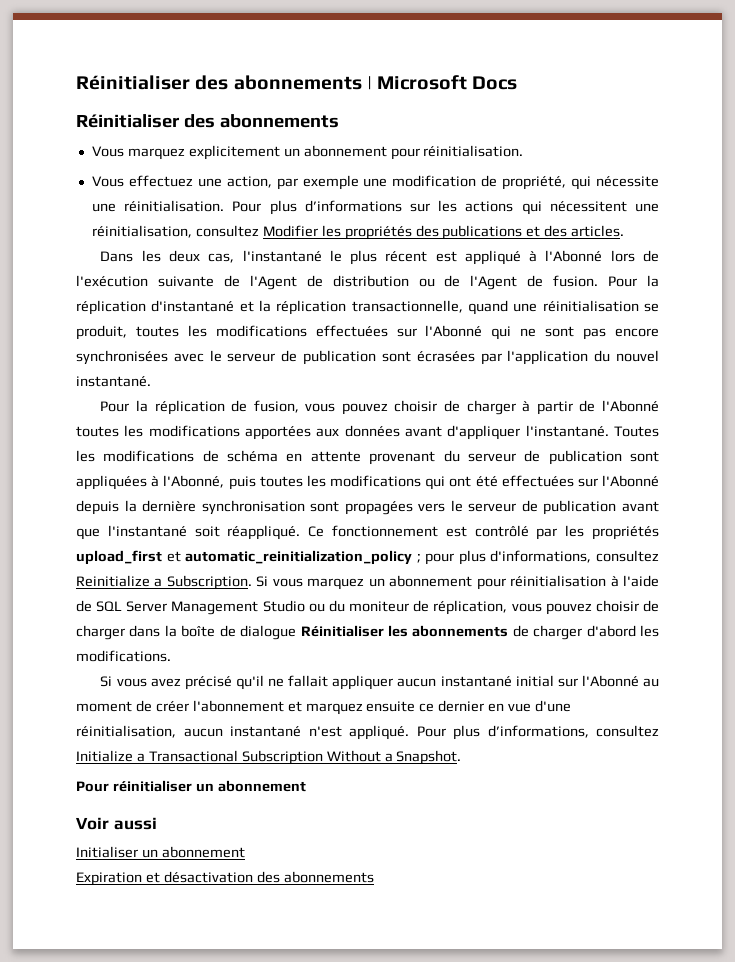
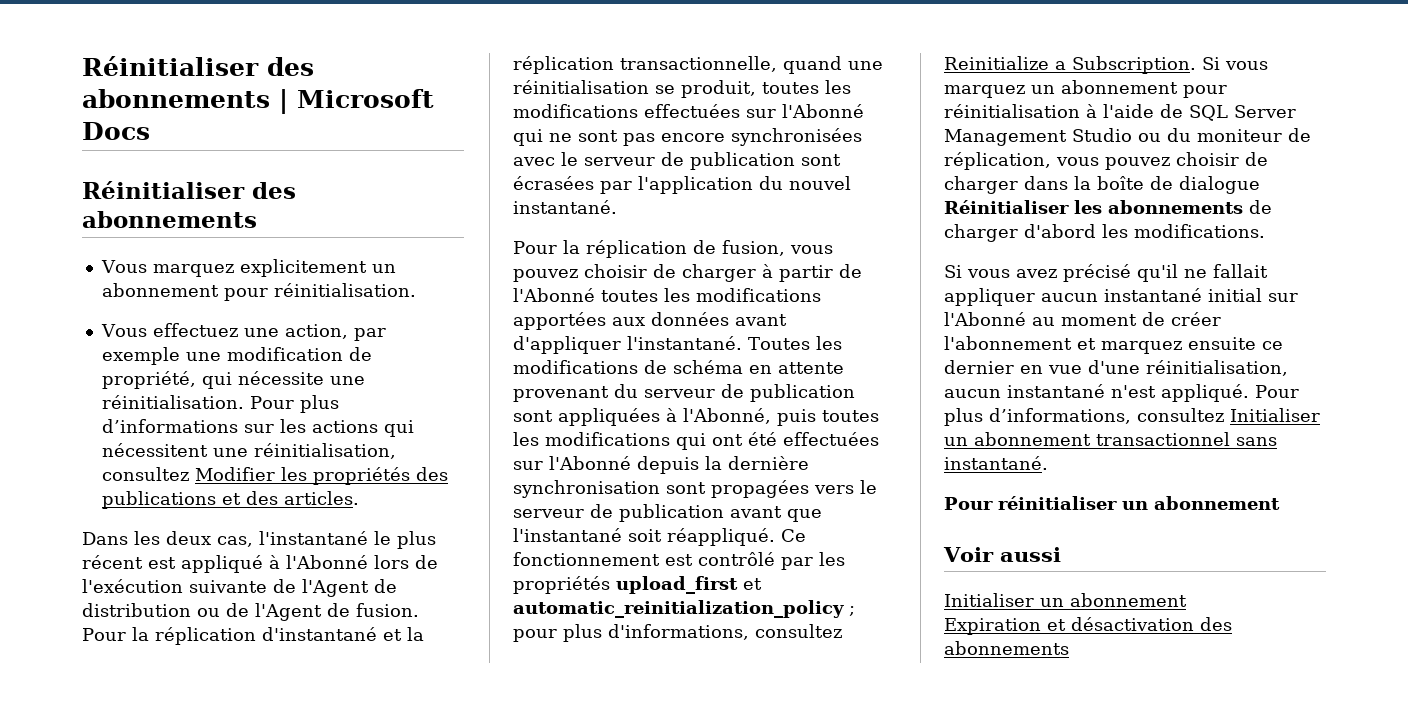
[76,750,462,765] Initialize a Transactional Subscription Without a Snapshot. -> [1230,408,1320,422] [944,432,1277,446] [944,456,1048,470] Initialiser un abonnement transactionnel sans instantané.

